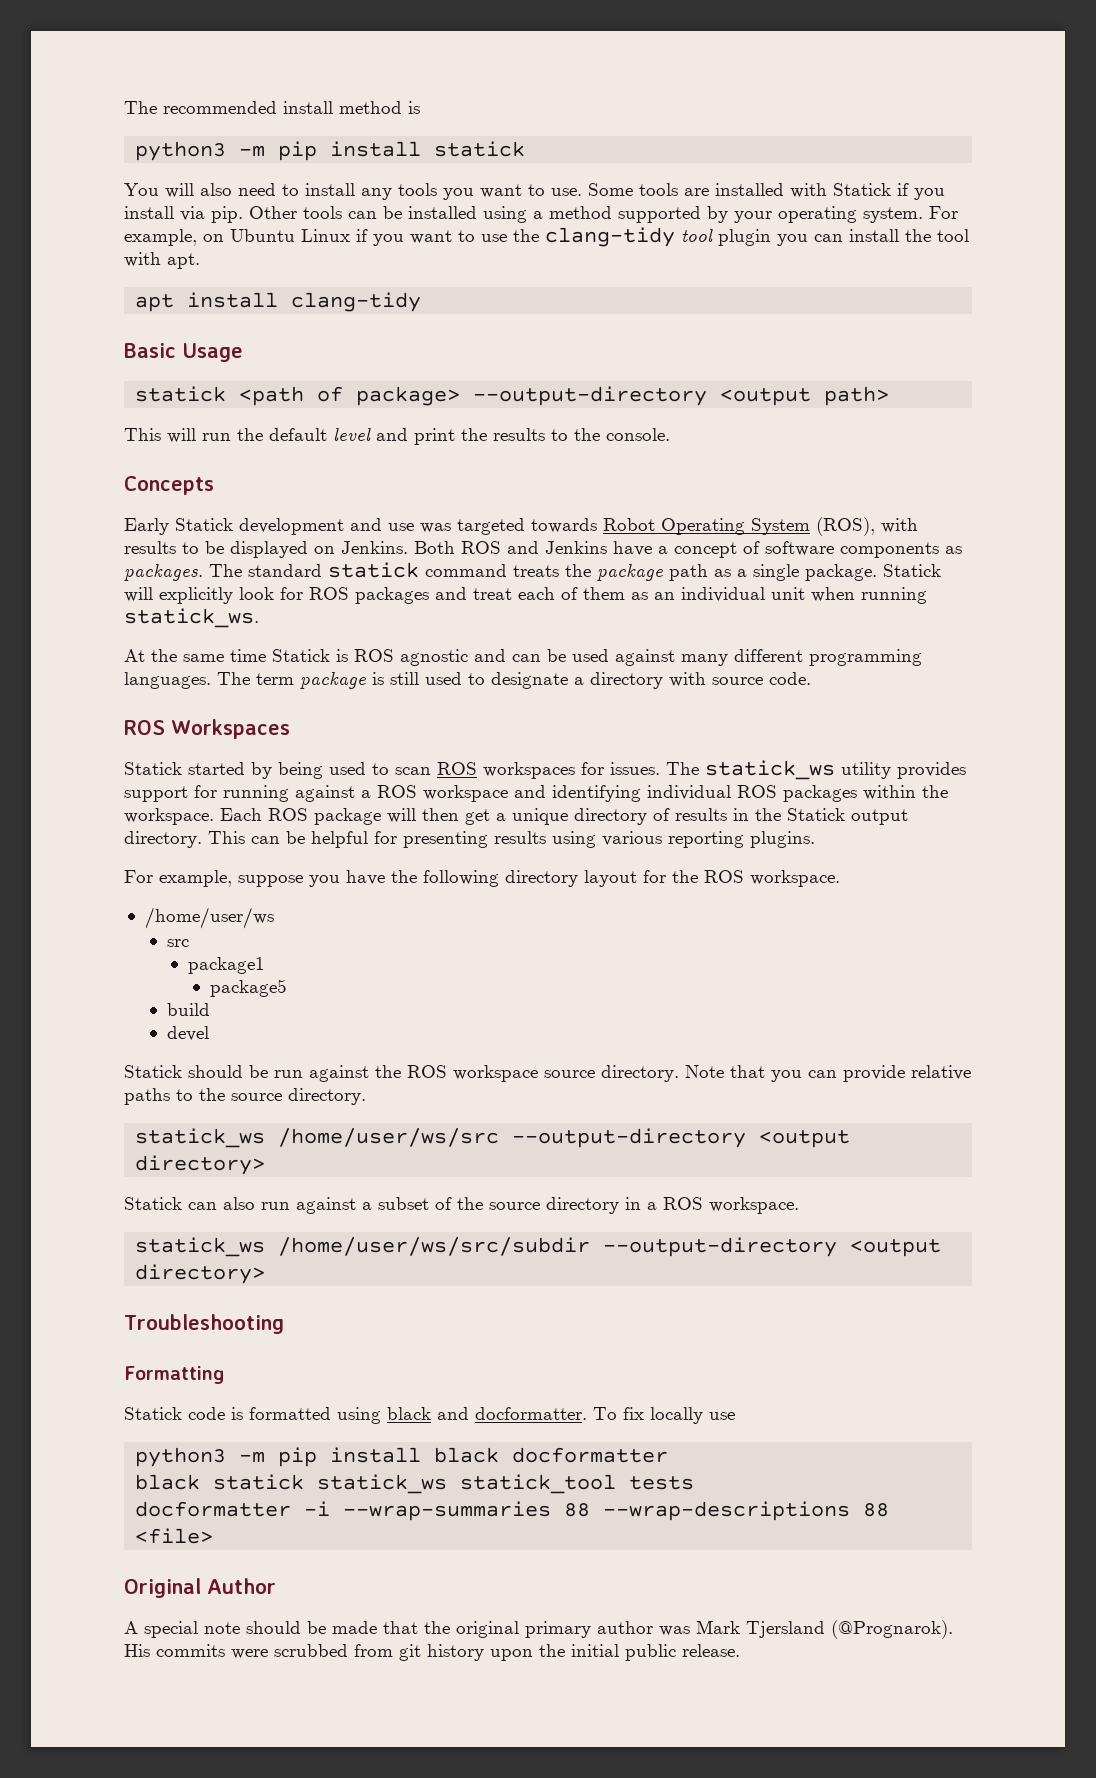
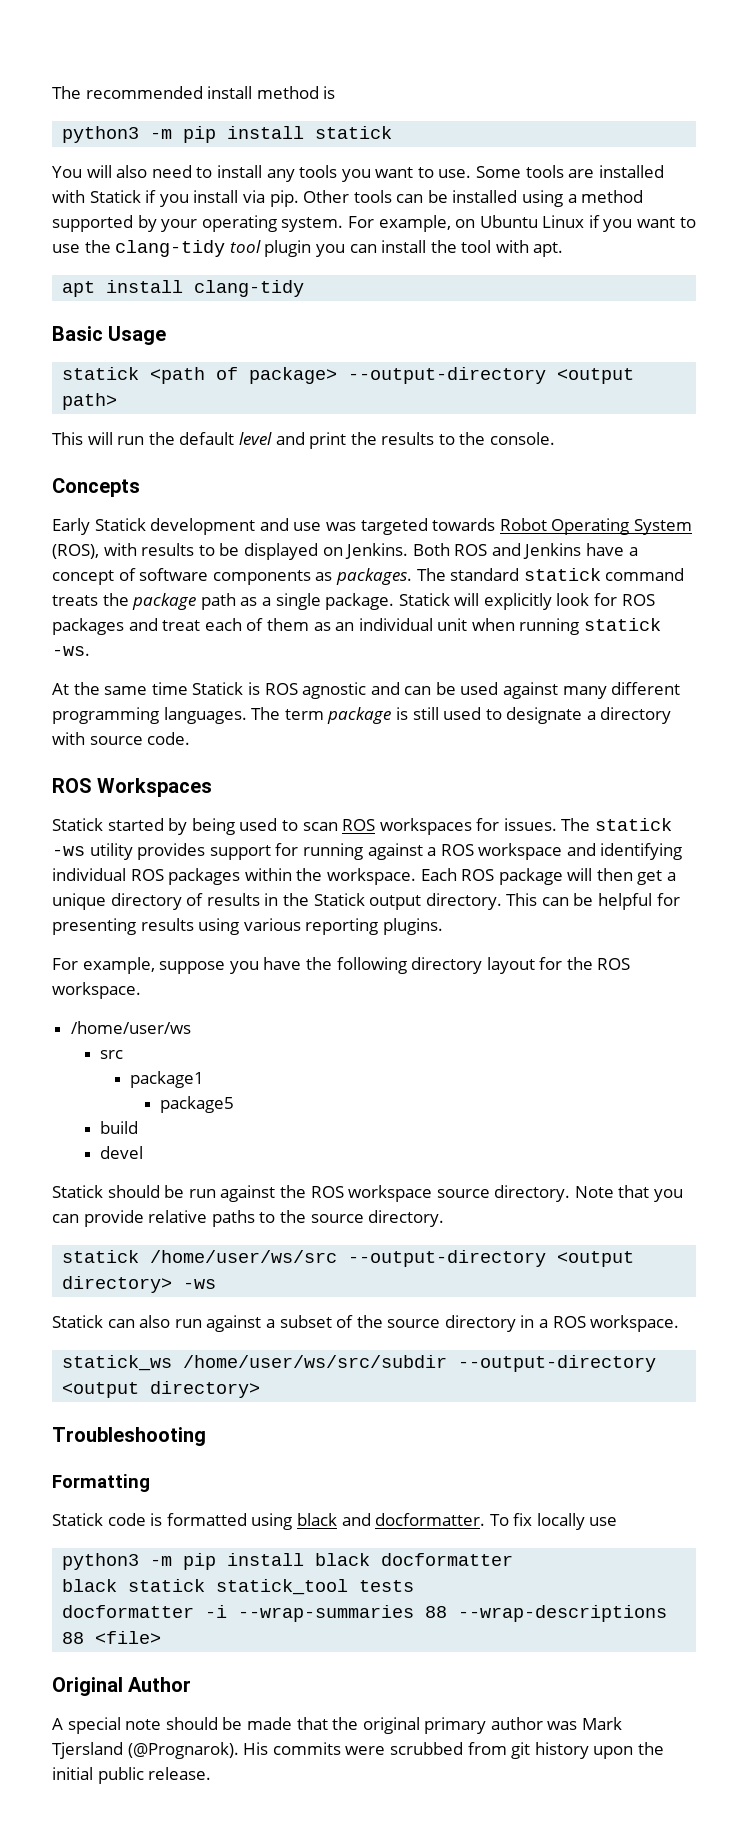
[124,608,259,628] statick_ws. -> [584,618,662,631] [52,646,90,656] statick -ws.
[705,760,835,780] statick_ws -> [595,818,673,831] [52,846,85,856] statick -ws
[135,1128,266,1148] statick_ws -> [62,1250,140,1263] statick
(266, 1165) none -> [183,1279,217,1289] -ws
[317,1474,448,1494] statick_ws -> (206, 1585) none

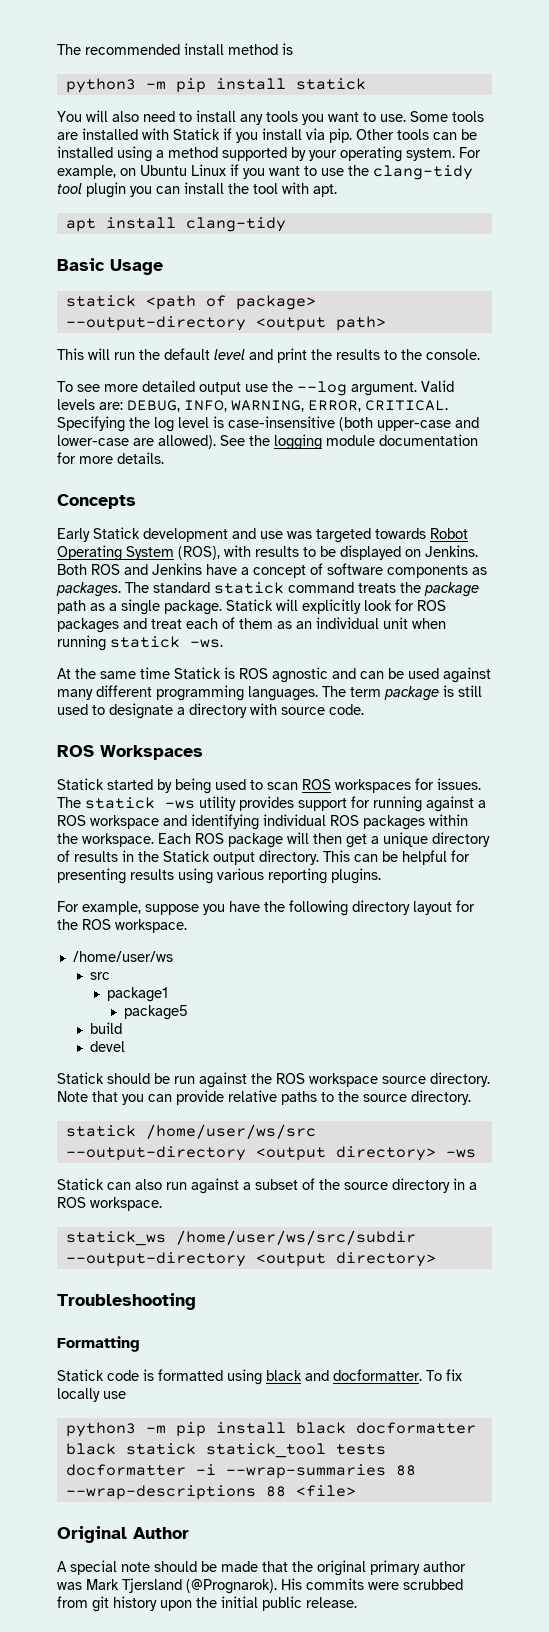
(556, 438) none -> [57,380,454,396] [57,399,448,412] [57,416,479,432] [57,434,478,450] [57,452,164,464] // To see more detailed output use the --log argument. Valid levels are: DEBUG, INFO, WARNING, ERROR, CRITICAL. Specifying the log level is case-insensitive (both upper-case and lower-case are allowed). See the logging module documentation for more details.

